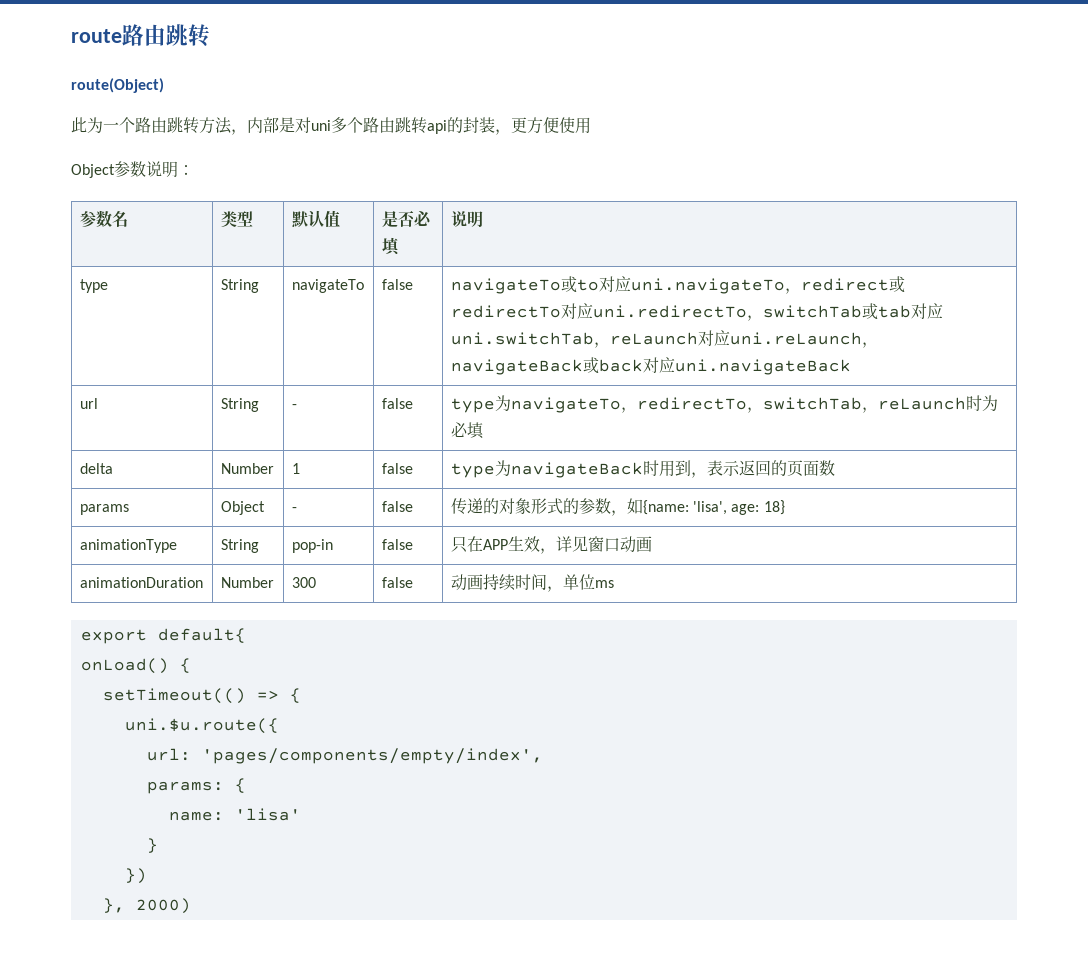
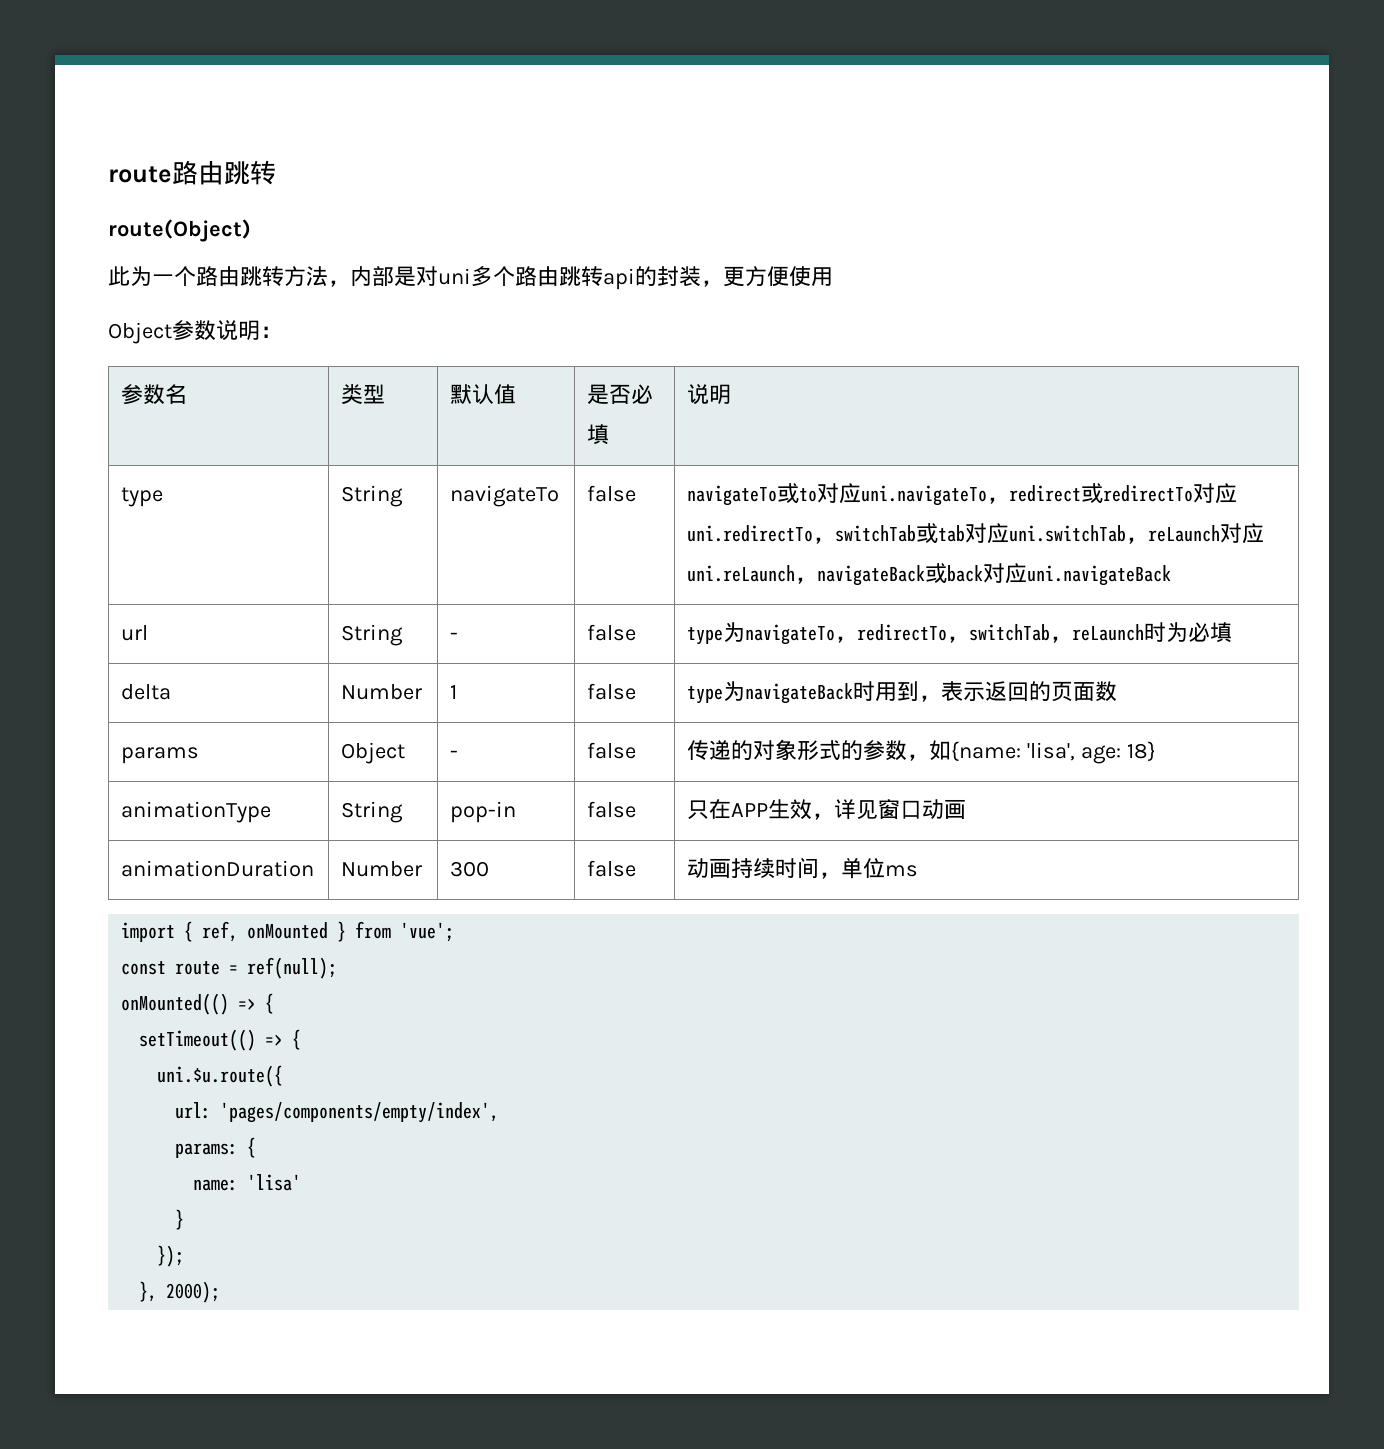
[80,628,246,644] [80,658,169,674] export default{ // onLoad() -> [121,921,455,942] [121,957,338,979] [121,993,257,1015] import { ref, onMounted } from 'vue'; // const route = ref(null); // onMounted(() =>
[124,868,147,884] }) -> [157,1245,185,1267] });
[135,898,191,914] 2000) -> [166,1281,221,1303] 2000);

